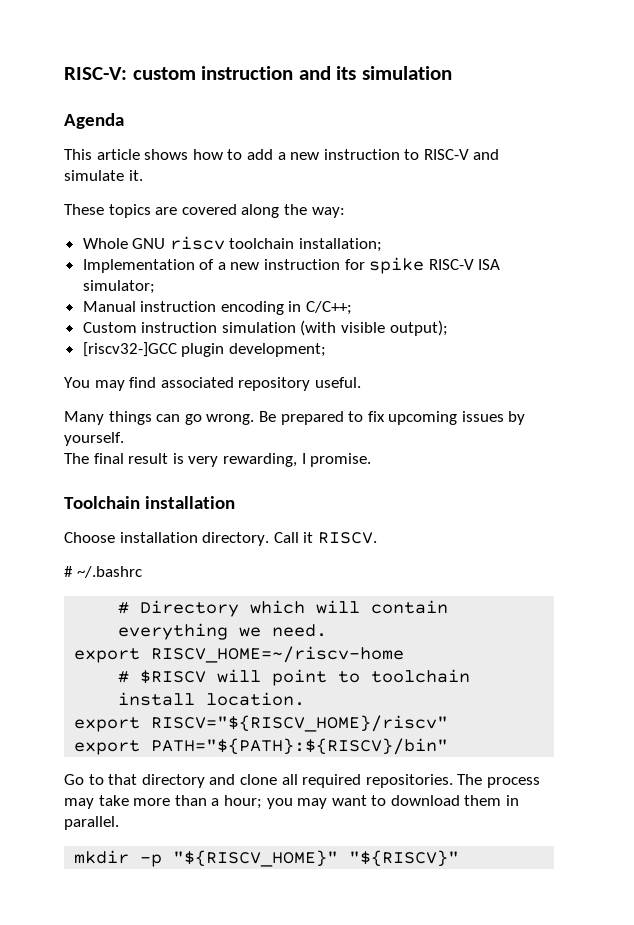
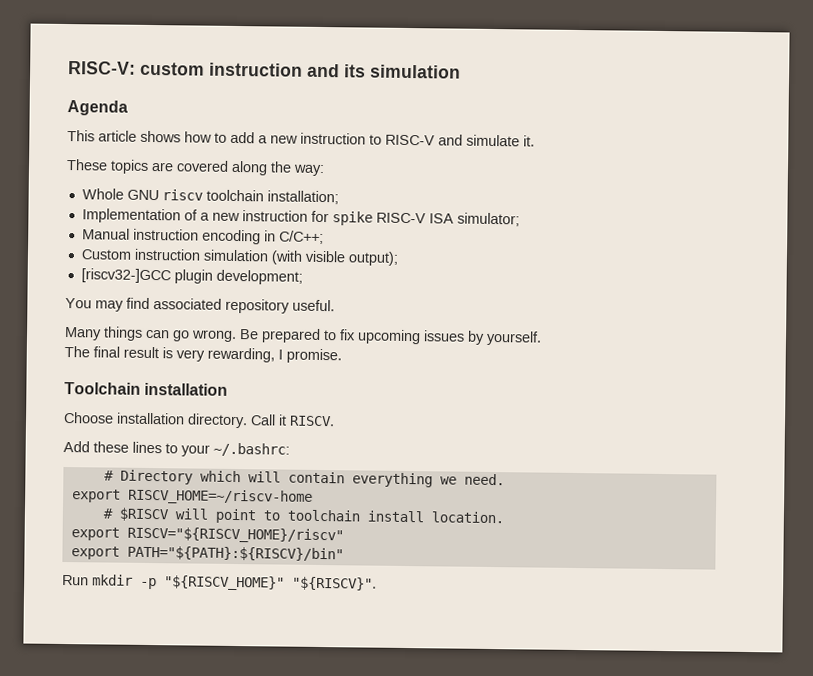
[64,566,142,578] # ~/.bashrc -> [63,440,290,457] Add these lines to your ~/.bashrc:
[64,774,540,788] [64,795,520,809] [64,816,119,830] Go to that directory and clone all required repositories. The process may take more than a hour; you may want to download them in parallel. // -> [62,574,89,586] Run
[349,850,460,867] "${RISCV}" -> [292,576,377,591] "${RISCV}".

